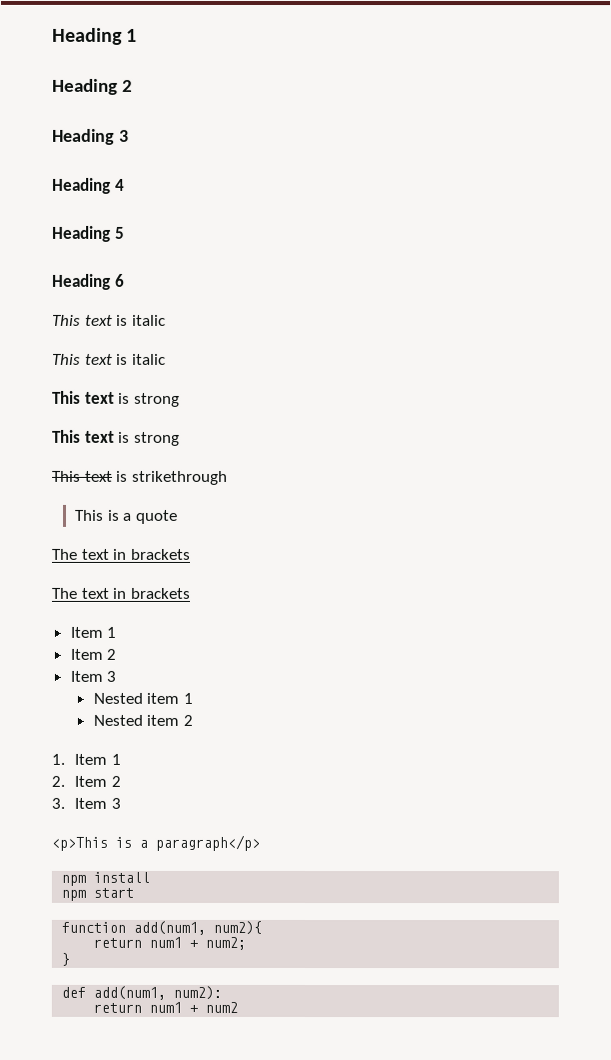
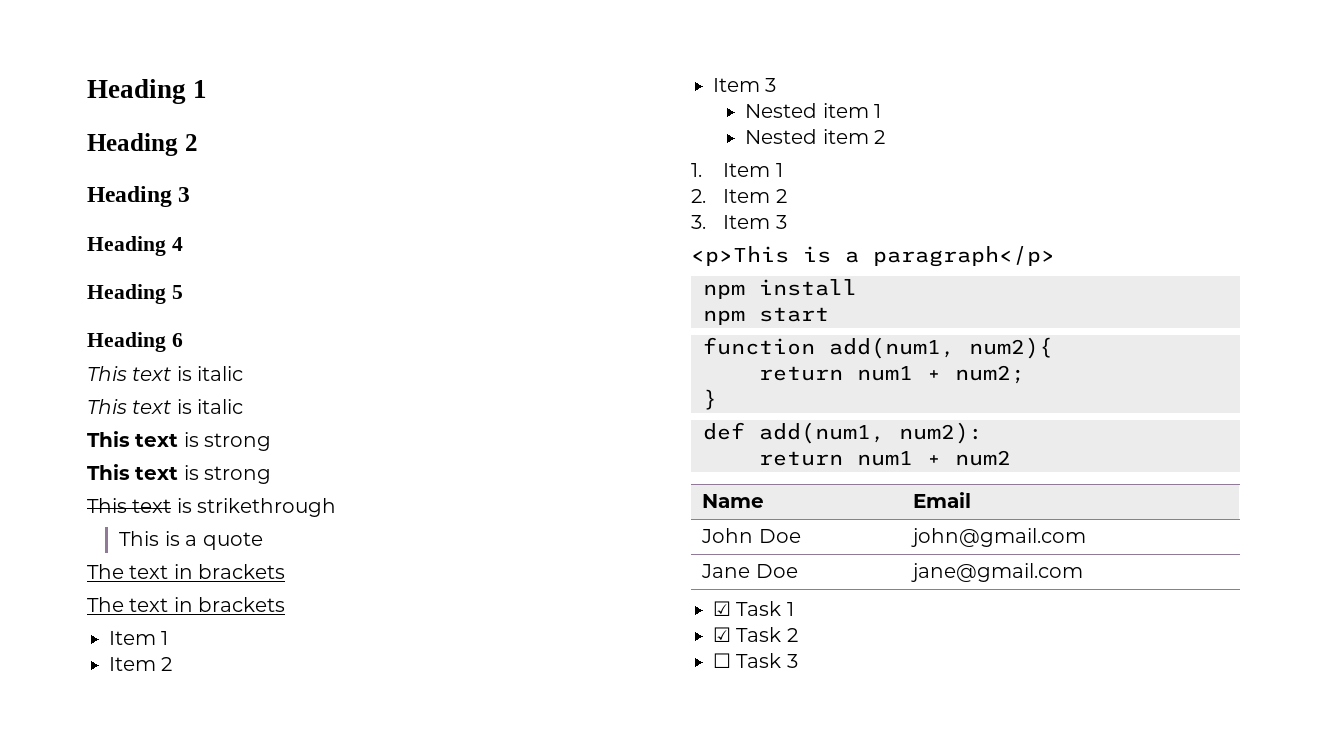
(239, 1007) none -> [702,494,765,508] [913,492,972,508] [701,528,801,543] [911,528,1087,547] [701,564,798,578] [911,563,1084,582] [713,601,794,616] [713,627,798,642] [713,653,798,668] // Name | Email // John Doe | john@gmail.com // Jane Doe | jane@gmail.com // ☑ Task 1 // ☑ Task 2 // ☐ Task 3

